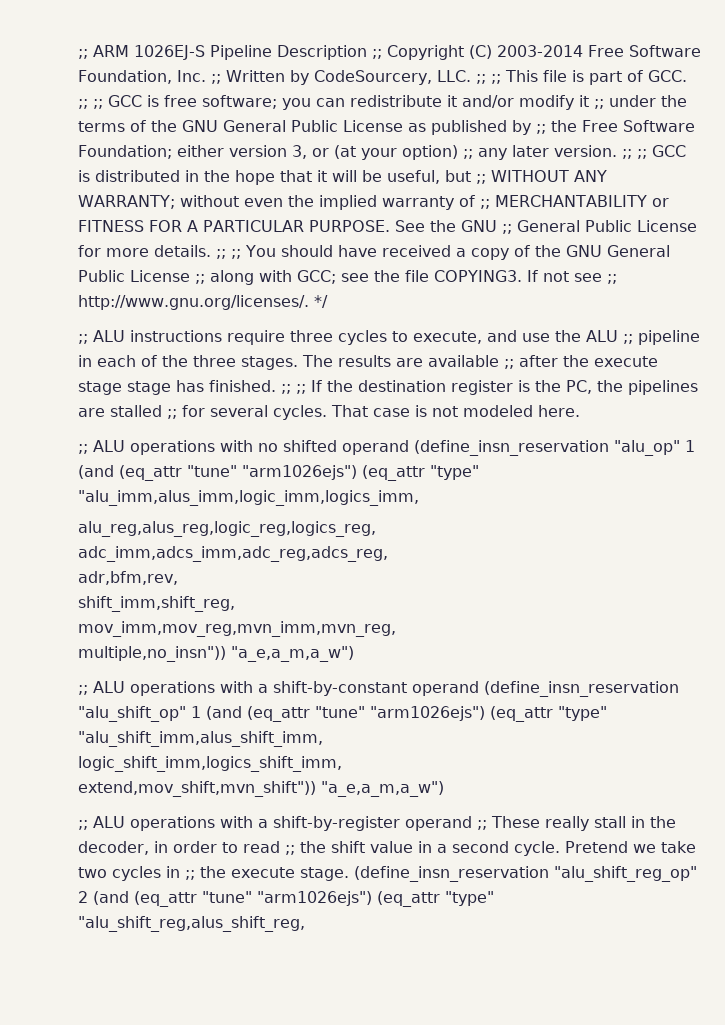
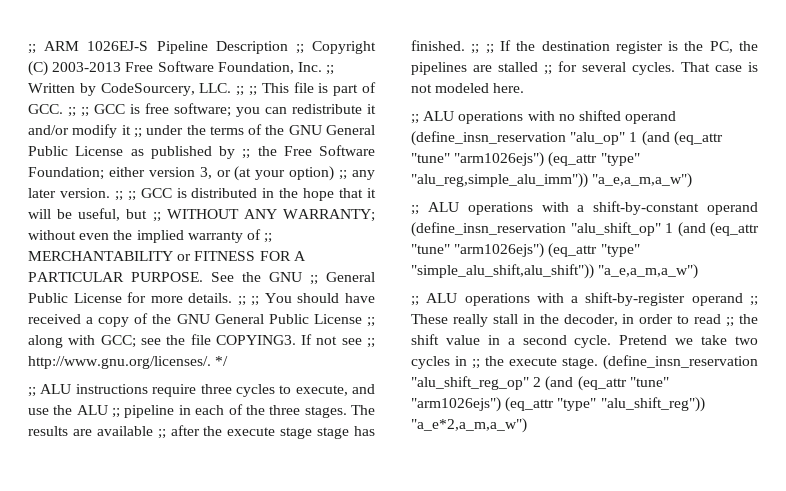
[497,45,583,57] 2003-2014 -> [52,62,122,72] 2003-2013
[78,490,419,506] [78,521,376,537] [78,546,388,562] [78,571,178,585] [78,596,235,612] [78,621,396,637] [78,646,226,662] "alu_imm,alus_imm,logic_imm,logics_imm, // alu_reg,alus_reg,logic_reg,logics_reg, // adc_imm,adcs_imm,adc_reg,adcs_reg, // adr,bfm,rev, // shift_imm,shift_reg, // mov_imm,mov_reg,mvn_imm,mvn_reg, // multiple,no_insn")) -> [411,173,588,188] "alu_reg,simple_alu_imm"))
[78,731,323,747] [78,756,342,772] [78,781,316,797] "alu_shift_imm,alus_shift_imm, // logic_shift_imm,logics_shift_imm, // extend,mov_shift,mvn_shift")) -> [411,264,594,279] "simple_alu_shift,alu_shift"))
[78,916,305,932] "alu_shift_reg,alus_shift_reg, -> [600,397,705,412] [411,418,527,433] "alu_shift_reg")) "a_e*2,a_m,a_w")

